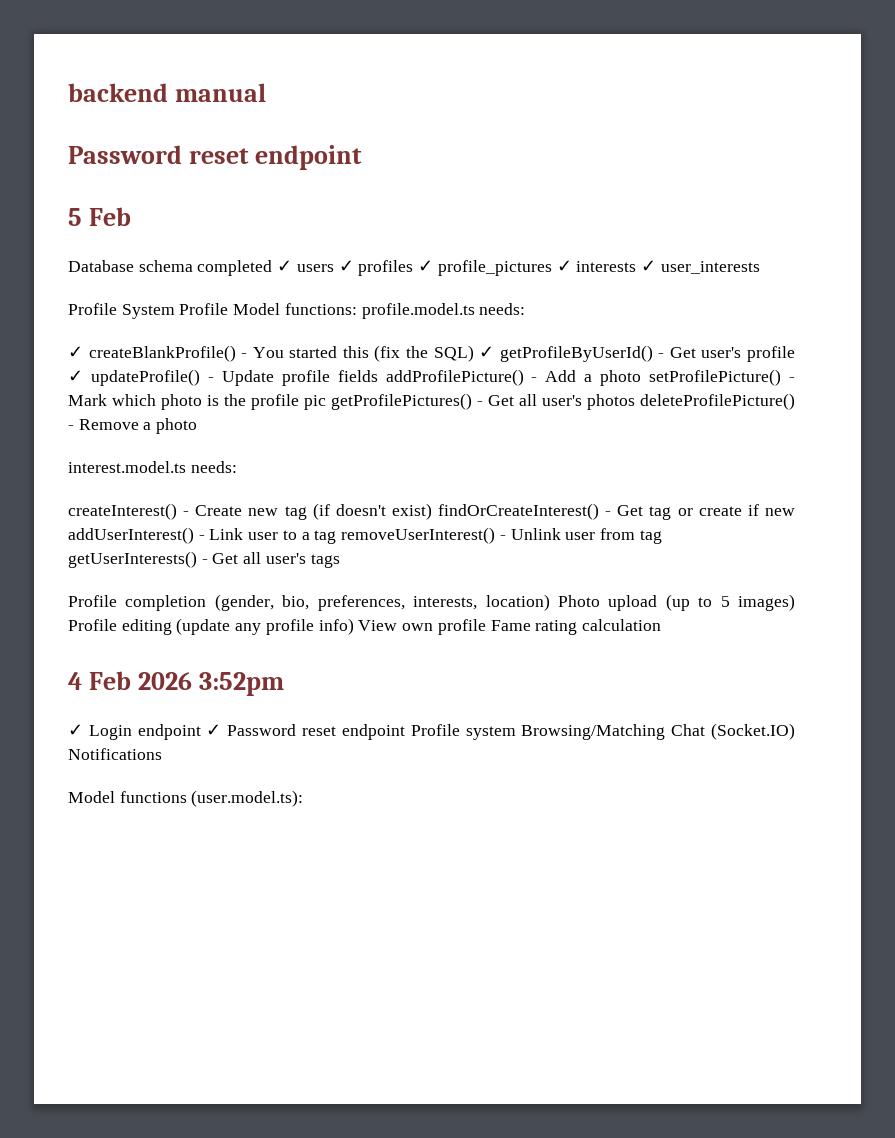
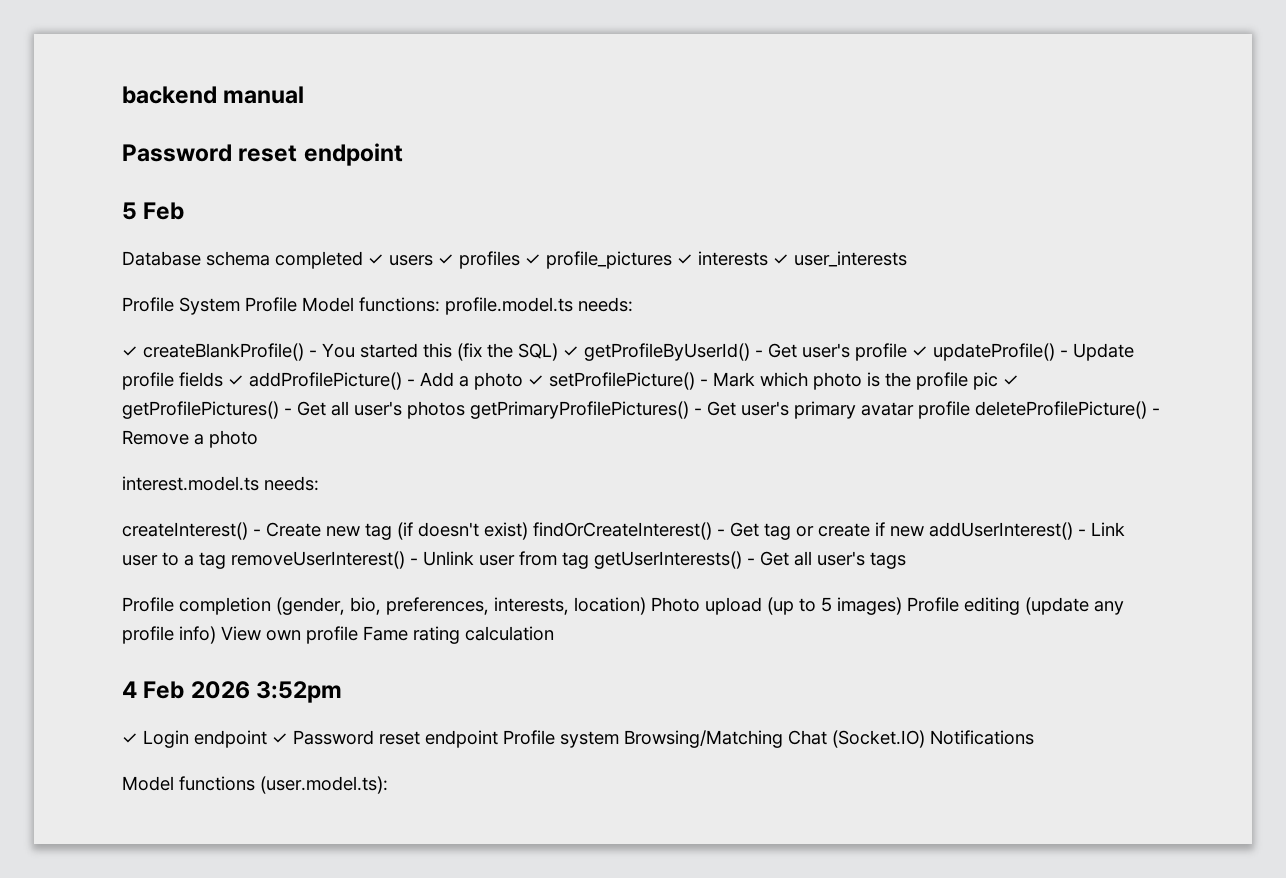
(378, 376) none -> [228,375,244,386] ✓
(642, 378) none -> [528,375,544,386] ✓
(326, 402) none -> [1003,375,1019,386] ✓
(635, 402) none -> [470,401,970,419] getPrimaryProfilePictures() - Get user's primary avatar profile

